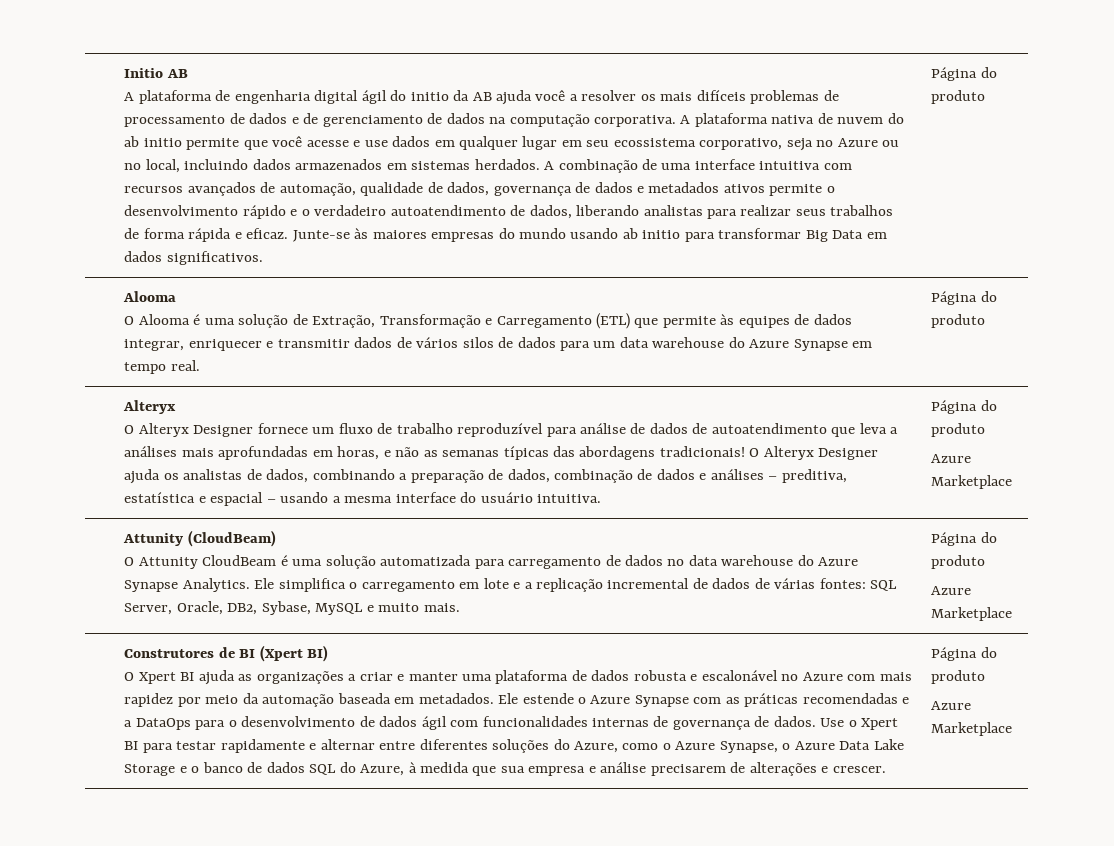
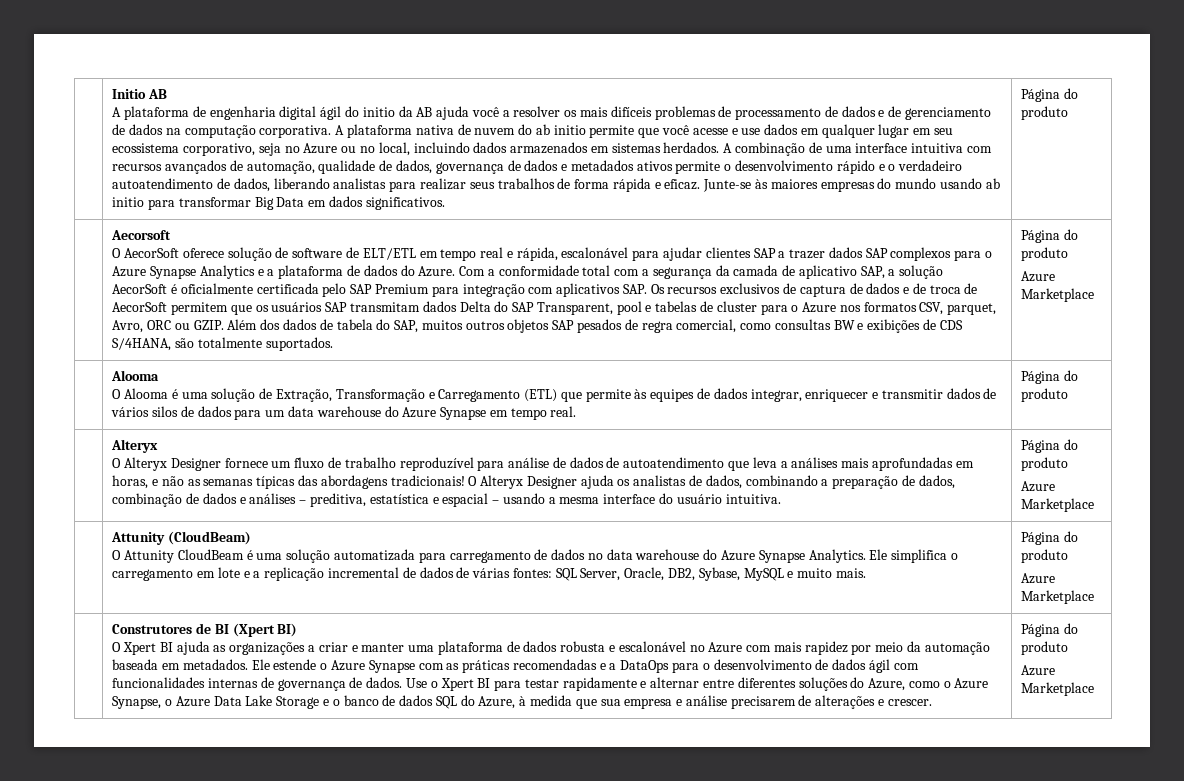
(986, 97) none -> [111,230,172,240] [112,247,993,261] [112,265,944,279] [112,283,978,297] [112,301,997,315] [112,319,963,333] [112,337,333,351] [1021,229,1079,243] [1021,247,1069,261] [1021,271,1056,282] [1021,288,1095,302] // | Aecorsoft // O AecorSoft oferece solução de software de ELT/ETL em tempo real e rápida, escalonável para ajudar clientes SAP a trazer dados SAP complexos para o Azure Synapse Analytics e a plataforma de dados do Azure. Com a conformidade total com a segurança da camada de aplicativo SAP, a solução AecorSoft é oficialmente certificada pelo SAP Premium para integração com aplicativos SAP. Os recursos exclusivos de captura de dados e de troca de AecorSoft permitem que os usuários SAP transmitam dados Delta do SAP Transparent, pool e tabelas de cluster para o Azure nos formatos CSV, parquet, Avro, ORC ou GZIP. Além dos dados de tabela do SAP, muitos outros objetos SAP pesados de regra comercial, como consultas BW e exibições de CDS S/4HANA, são totalmente suportados. | Página do produto // Azure Marketplace

